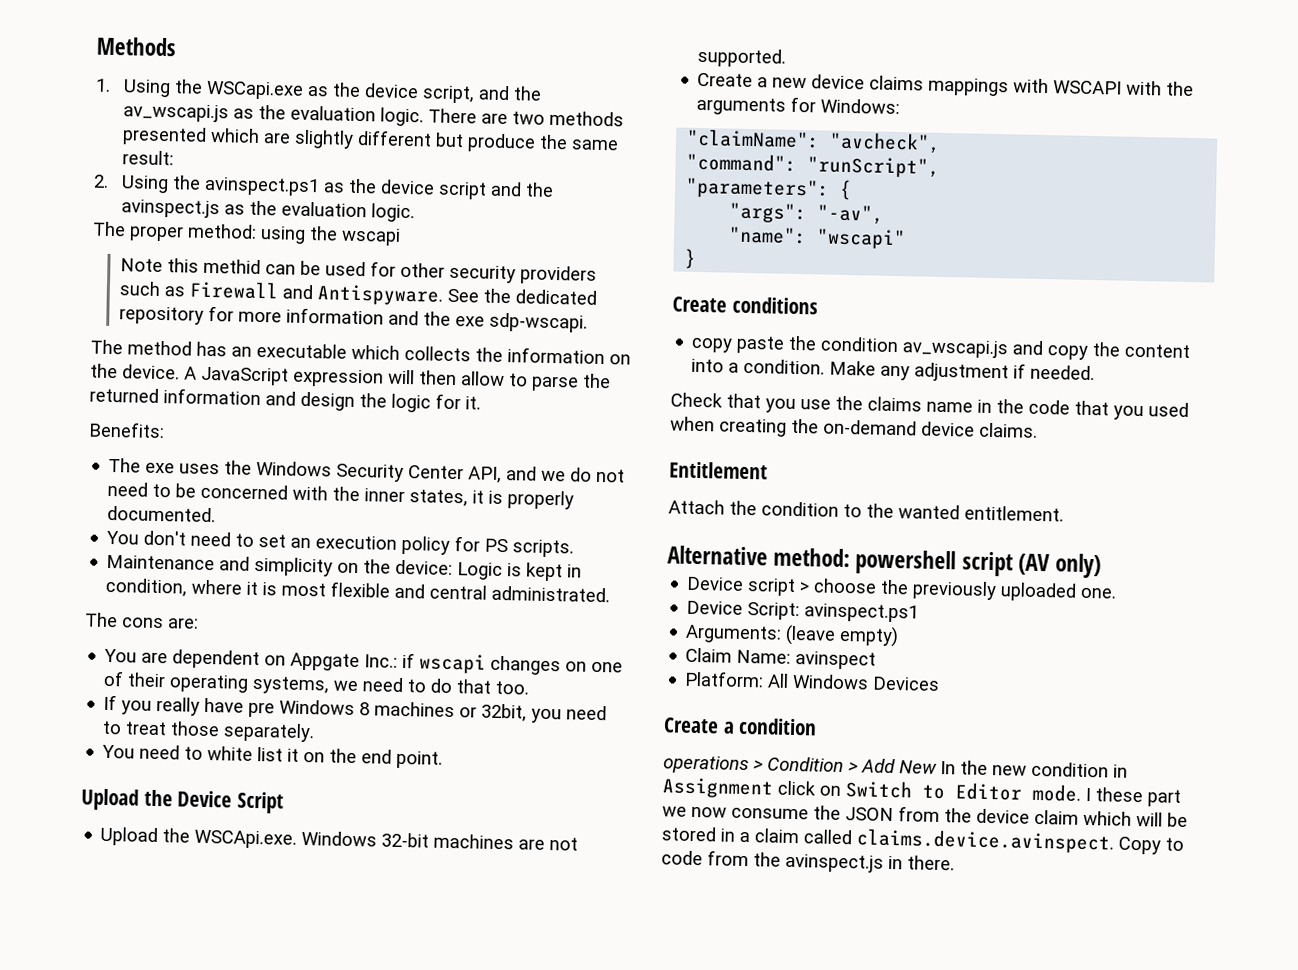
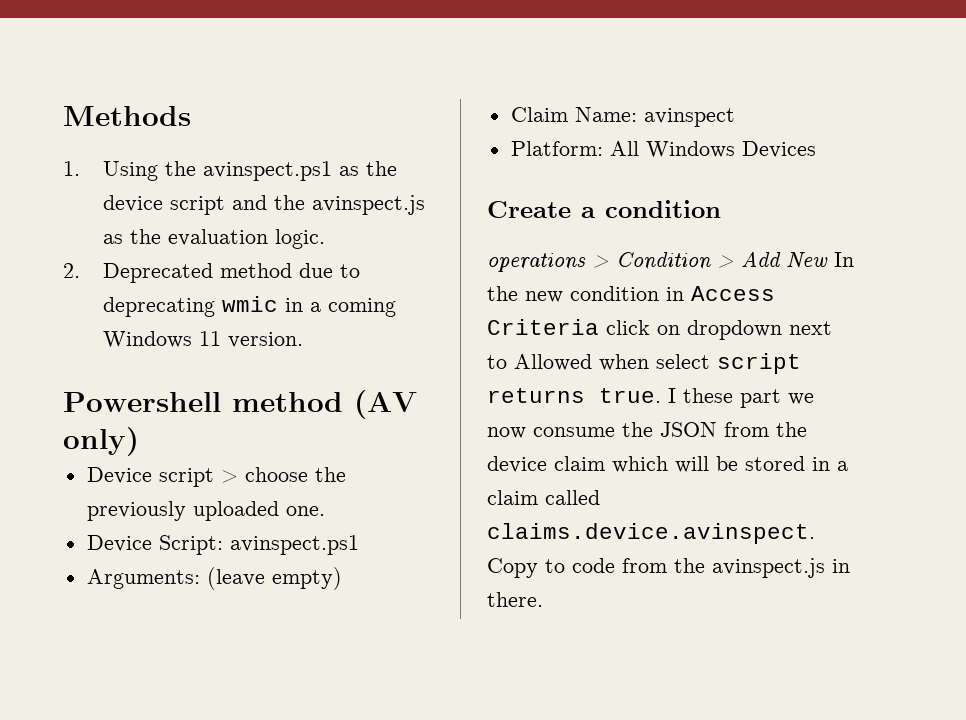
[205,80,542,104] [122,103,624,127] [121,126,619,153] [121,150,174,166] [93,174,201,194] WSCapi.exe as the device script, and the av_wscapi.js as the evaluation logic. There are two methods presented which are slightly different but produce the same result: // 2. Using the -> (197, 168) none
[92,221,401,246] [119,258,597,285] [118,280,597,306] [118,305,588,333] [90,339,631,365] [90,363,611,392] [89,387,481,413] [88,421,165,439] [108,457,626,483] [107,481,575,510] [107,505,217,523] [106,530,575,558] [106,554,583,582] [105,577,611,603] [84,612,199,629] [104,648,624,676] [103,670,530,695] [103,694,608,724] [102,720,316,743] [102,744,444,769] [81,788,284,814] [100,826,579,851] [697,47,787,68] [697,72,1195,97] [696,96,901,116] [686,128,942,154] [686,152,941,178] [685,177,853,201] [729,202,885,225] [728,226,907,250] [684,248,697,269] [672,296,818,315] [691,335,1191,360] [691,358,1096,383] [670,392,1189,421] [670,416,1038,438] [669,461,768,480] [668,499,1064,522] [667,545,1013,577] The proper method: using the wscapi // Note this methid can be used for other security providers such as Firewall and Antispyware. See the dedicated repository for more information and the exe sdp-wscapi. // The method has an executable which collects the information on the device. A JavaScript expression will then allow to parse the returned information and design the logic for it. // Benefits: // The exe uses the Windows Security Center API, and we do not need to be concerned with the inner states, it is properly documented. // You don't need to set an execution policy for PS scripts. // Maintenance and simplicity on the device: Logic is kept in condition, where it is most flexible and central administrated. // The cons are: // You are dependent on Appgate Inc.: if wscapi changes on one of their operating systems, we need to do that too. // If you really have pre Windows 8 machines or 32bit, you need to treat those separately. // You need to white list it on the end point. // Upload the Device Script // Upload the WSCApi.exe. Windows 32-bit machines are not supported. // Create a new device claims mappings with WSCAPI with the arguments for Windows: // "claimName": "avcheck", // "command": "runScript", // "parameters": { // "args": "-av", // "name": "wscapi" // } // Create conditions // copy paste the condition av_wscapi.js and copy the content into a condition. Make any adjustment if needed. // Check that you use the claims name in the code that you used when creating the on-demand device claims. // Entitlement // Attach the condition to the wanted entitlement. // Alternative method: powershell script -> [63,263,361,283] [103,296,397,317] [103,331,304,348] [63,392,343,412] 2. Deprecated method due to deprecating wmic in a coming Windows 11 version. // Powershell method
[662,777,1081,802] Assignment click on Switch to Editor mode. -> [691,286,775,301] [487,319,832,340] [487,353,801,374] [487,388,661,403] Access Criteria click on dropdown next to Allowed when select script returns true.

